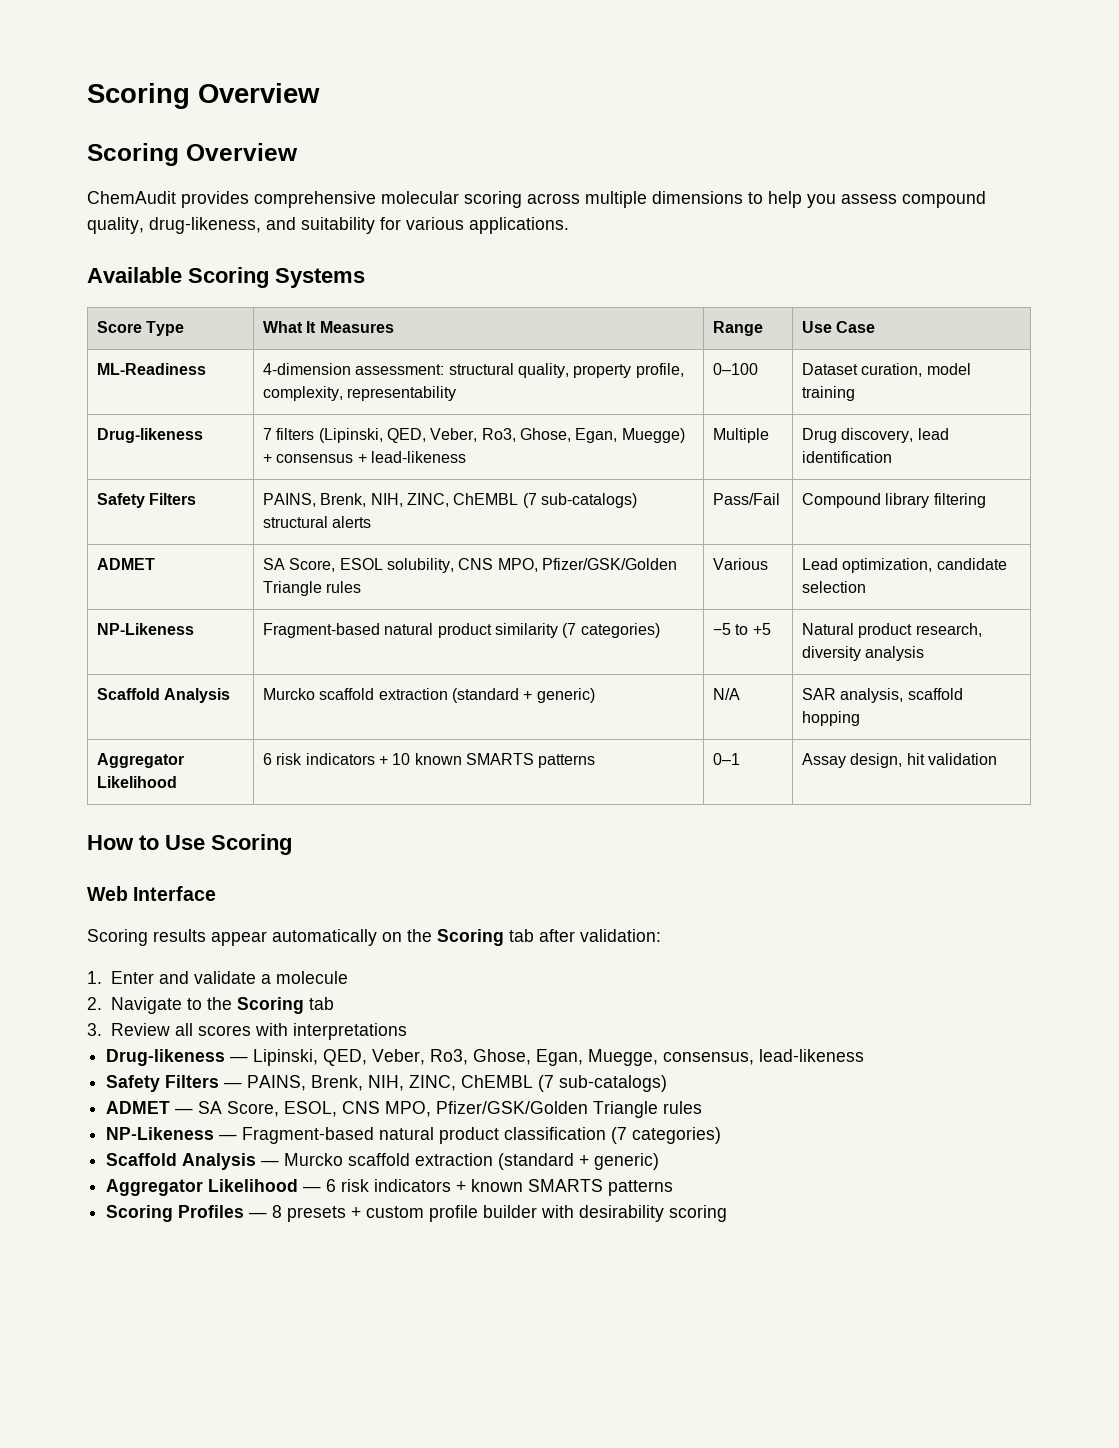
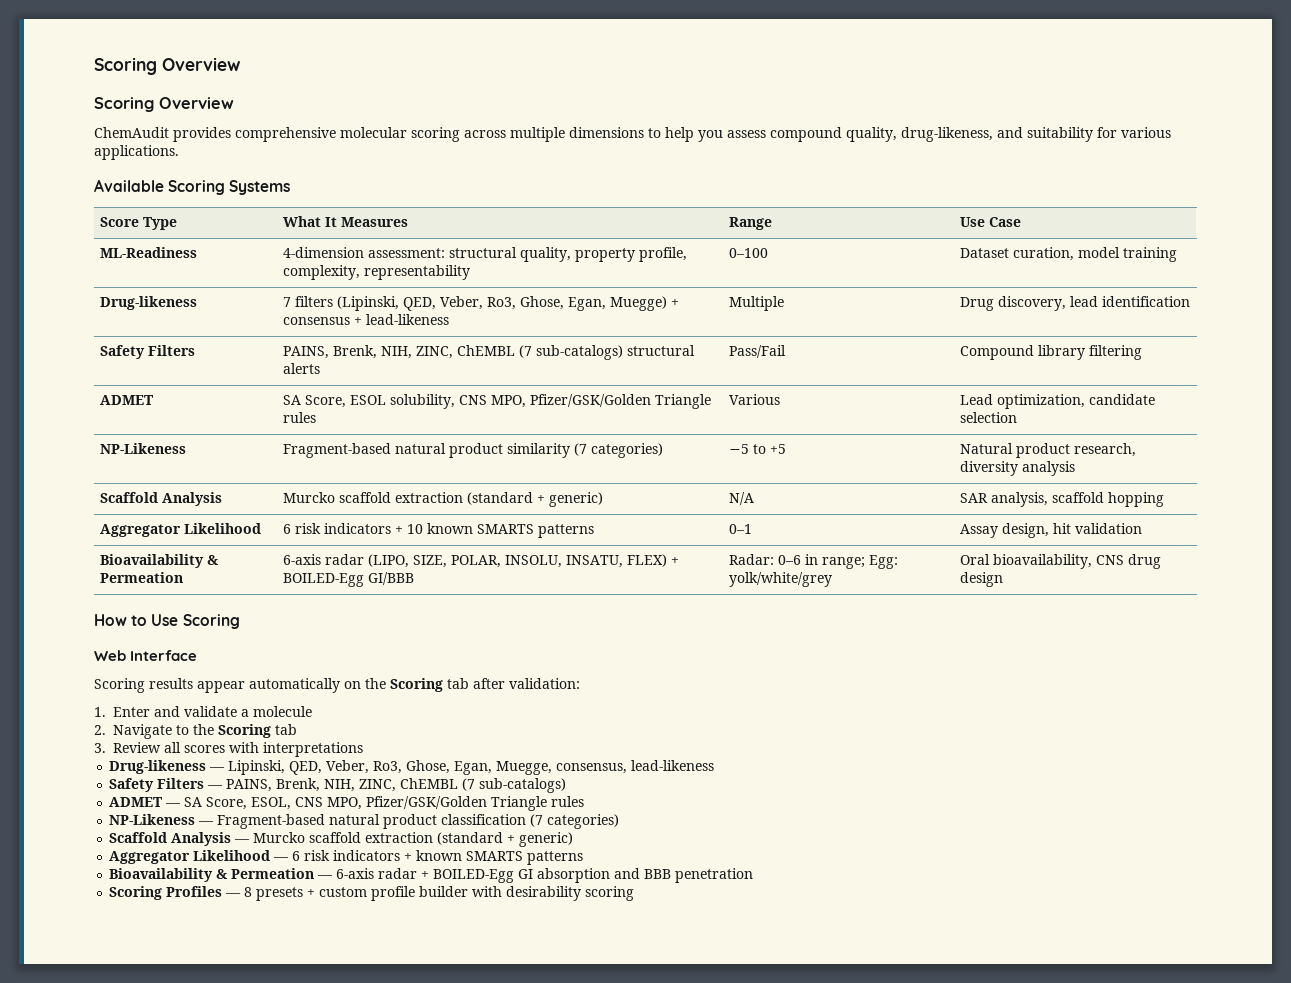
(998, 759) none -> [100,554,220,568] [100,572,184,583] [283,554,680,568] [283,572,415,587] [729,554,899,569] [729,572,833,587] [960,554,1162,569] [960,572,1004,587] // Bioavailability & Permeation | 6-axis radar (LIPO, SIZE, POLAR, INSOLU, INSATU, FLEX) + BOILED-Egg GI/BBB | Radar: 0–6 in range; Egg: yolk/white/grey | Oral bioavailability, CNS drug design
(674, 1188) none -> [109,868,754,883] // Bioavailability & Permeation — 6-axis radar + BOILED-Egg GI absorption and BBB penetration

